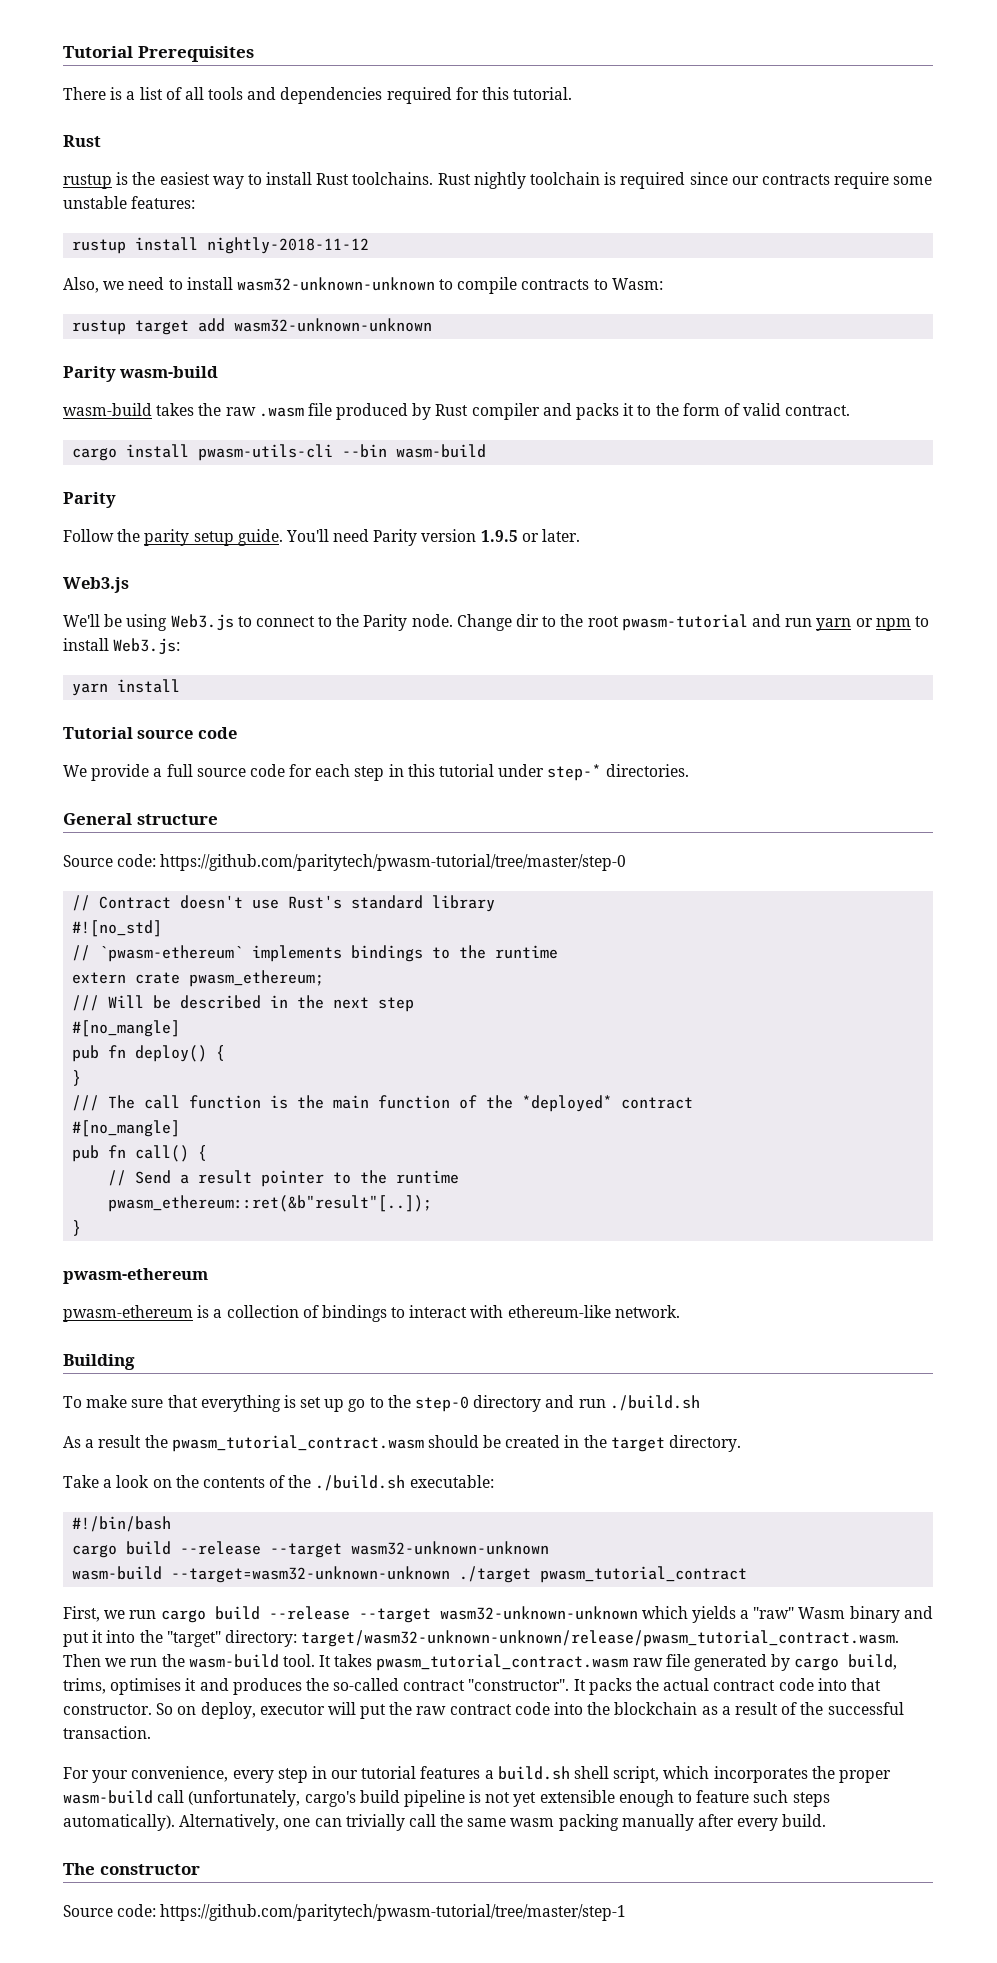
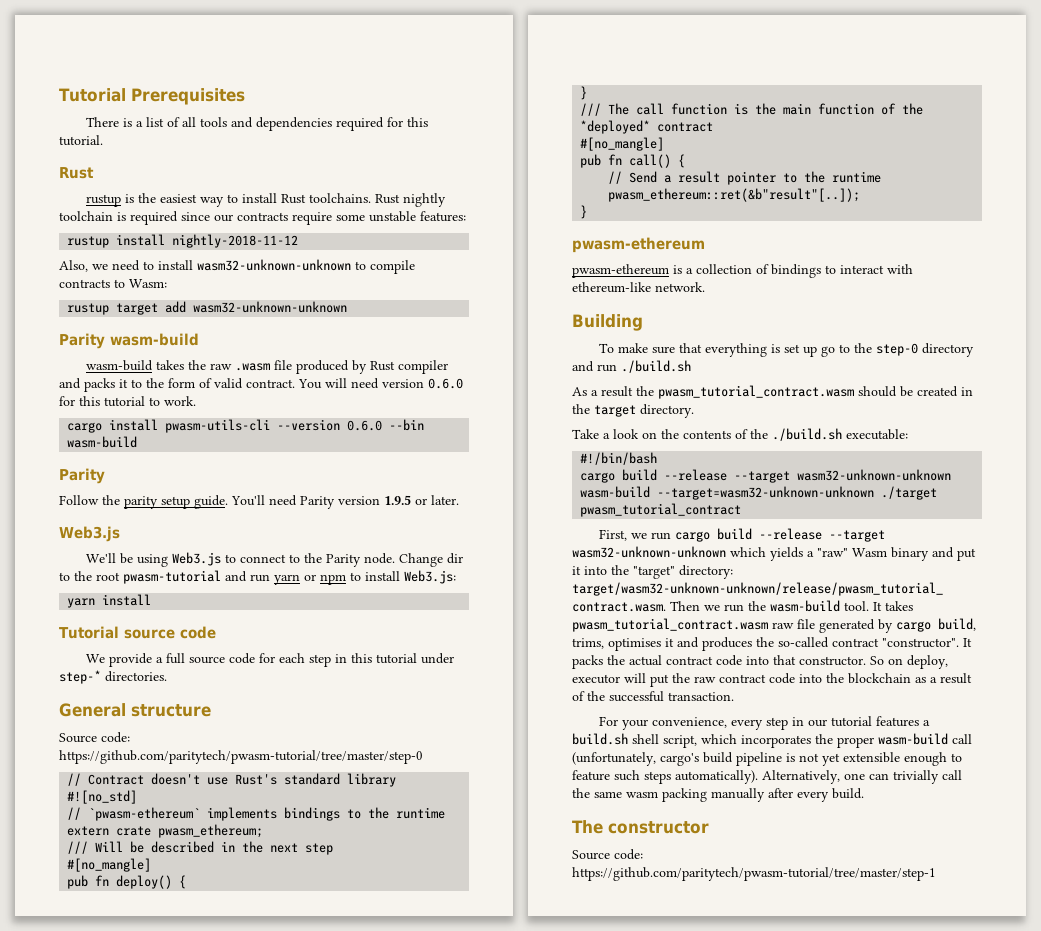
(851, 410) none -> [298,378,463,389] [59,396,196,407] You will need version 0.6.0 for this tutorial to work.
(334, 452) none -> [277,419,383,431] --version 0.6.0

